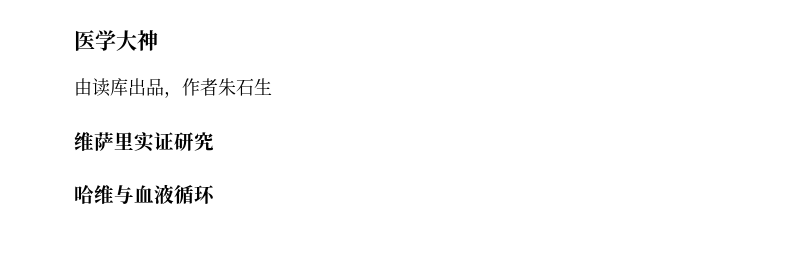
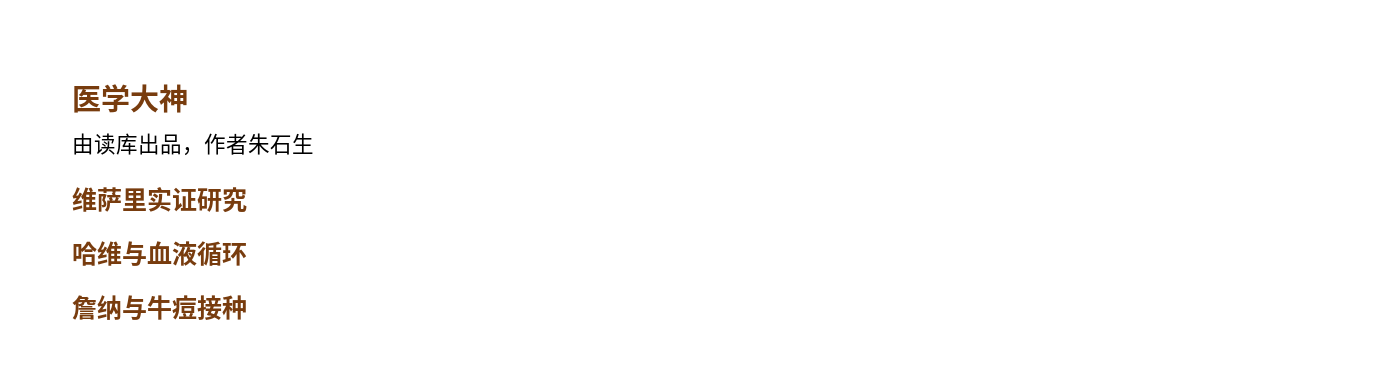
(215, 194) none -> [72,295,247,320] // 詹纳与牛痘接种

